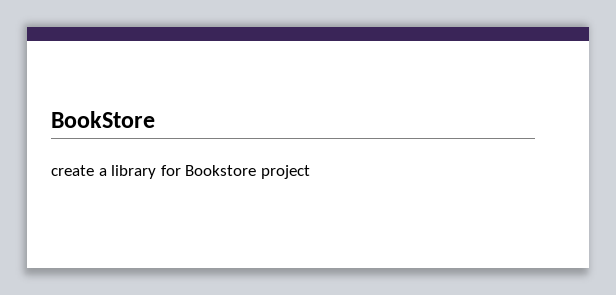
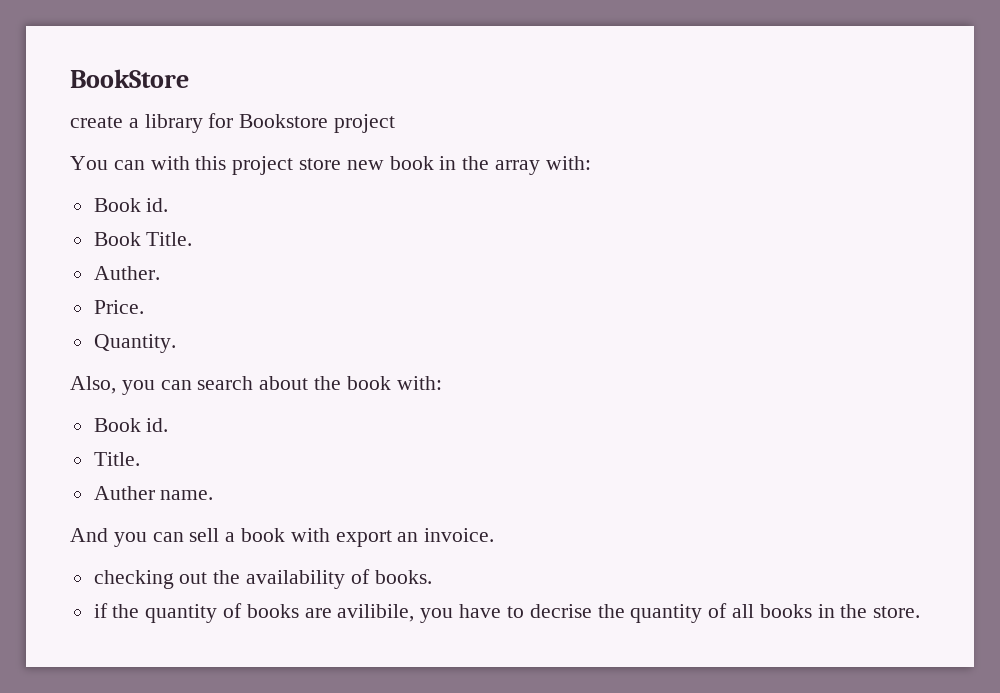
(310, 172) none -> [70,156,591,175] [93,198,169,212] [93,232,193,246] [93,266,160,280] [93,300,144,314] [93,334,176,353] [70,376,442,395] [93,418,169,432] [93,452,140,466] [93,486,214,500] [70,528,495,547] [93,569,432,589] [93,603,921,623] // You can with this project store new book in the array with: // Book id. // Book Title. // Auther. // Price. // Quantity. // Also, you can search about the book with: // Book id. // Title. // Auther name. // And you can sell a book with export an invoice. // checking out the availability of books. // if the quantity of books are avilibile, you have to decrise the quantity of all books in the store.

